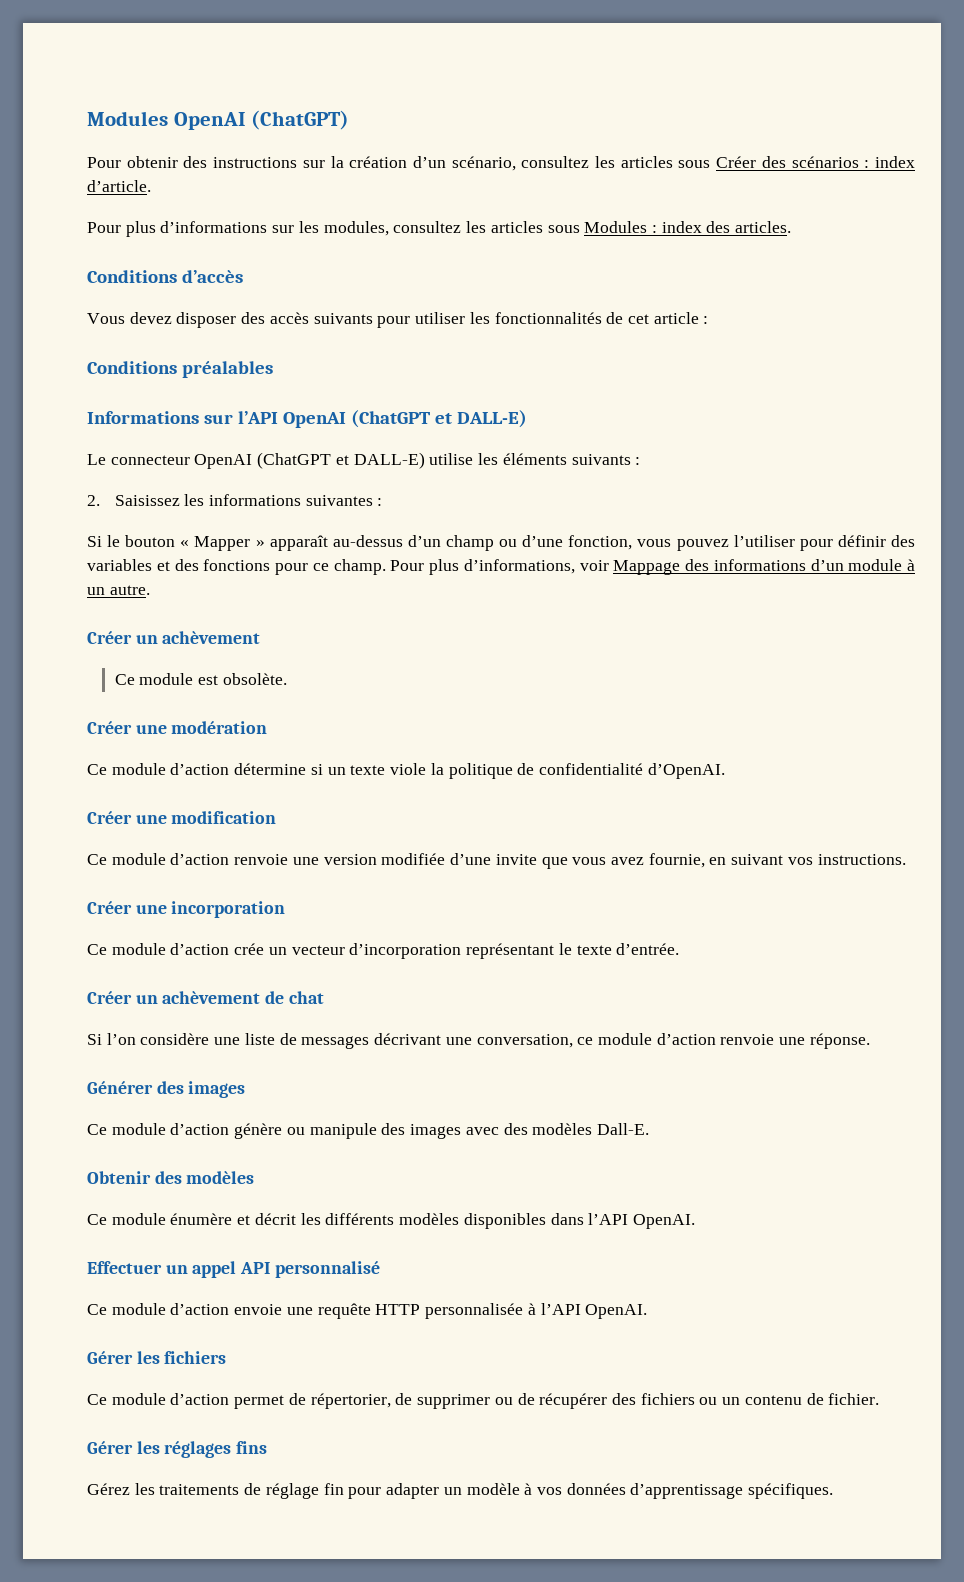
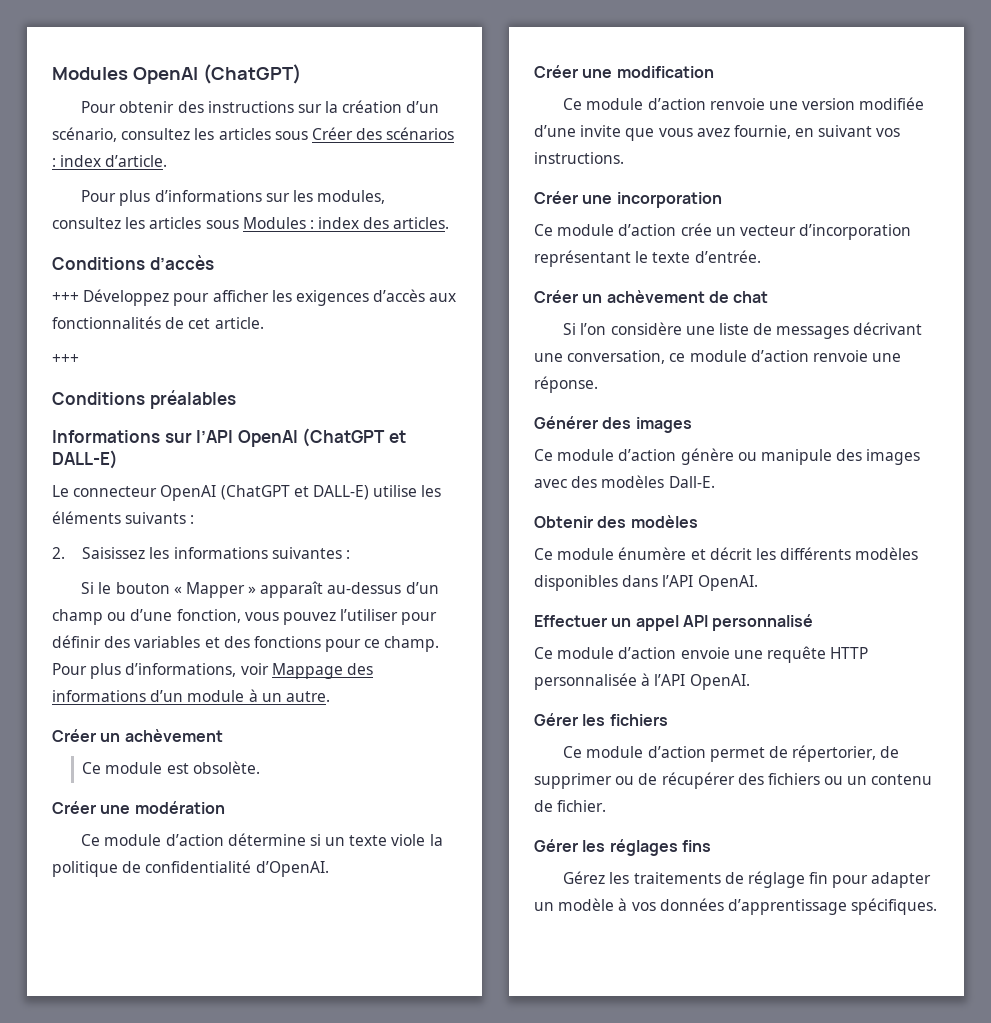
[87,312,490,328] Vous devez disposer des accès suivants pour utiliser les -> [52,289,457,306] +++ Développez pour afficher les exigences d’accès aux
[653,312,709,324] article : -> [214,317,264,329] [52,354,79,364] article. // +++

